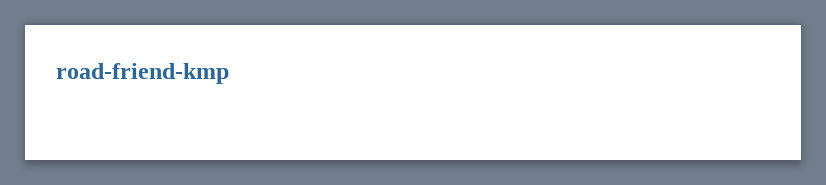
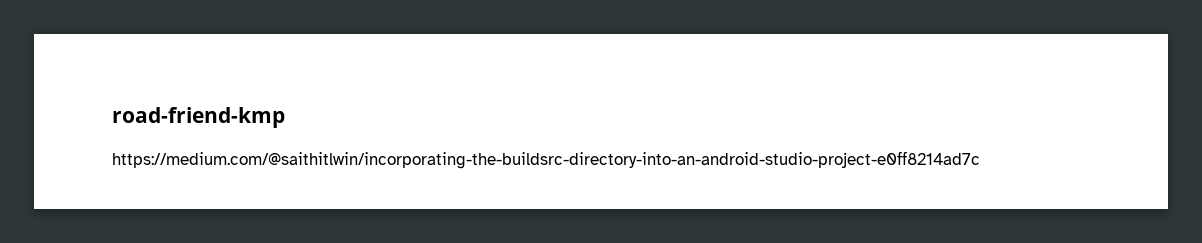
(229, 73) none -> [112,151,980,169] // https://medium.com/@saithitlwin/incorporating-the-buildsrc-directory-into-an-android-studio-project-e0ff8214ad7c

